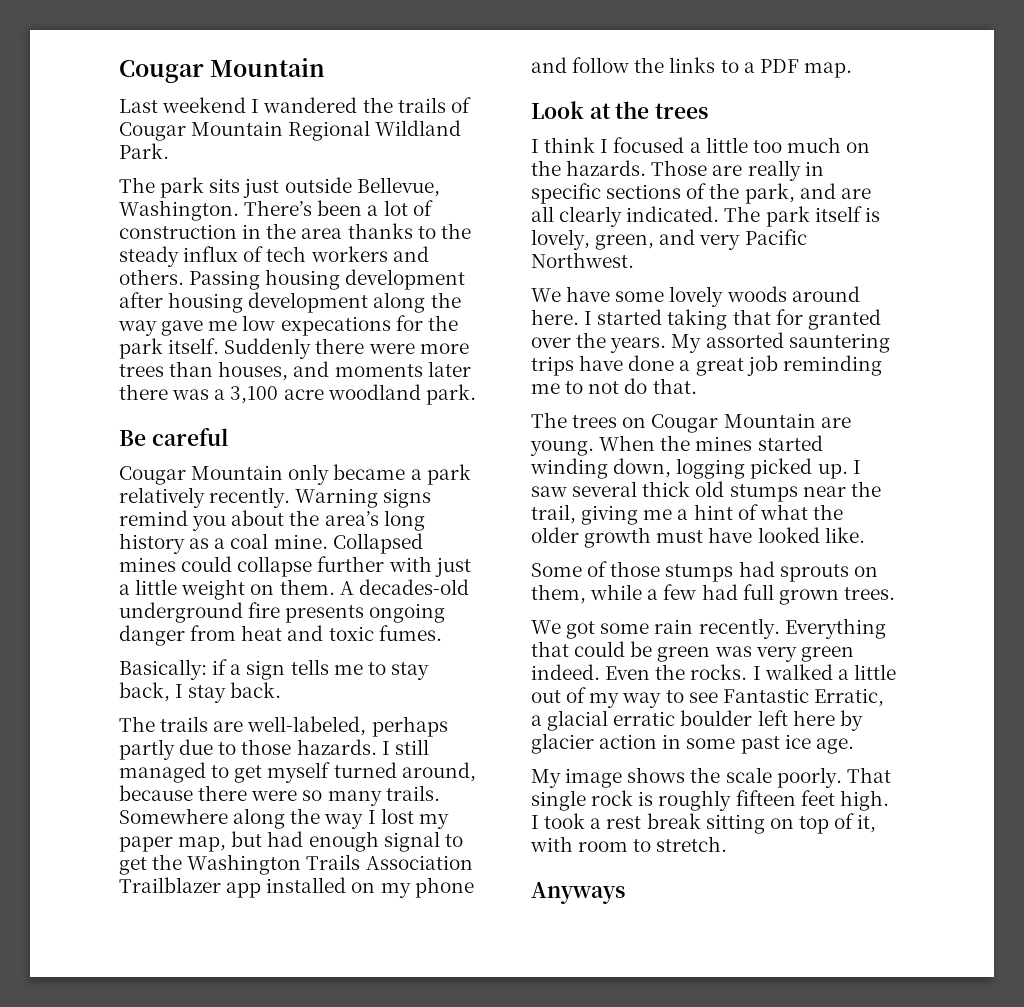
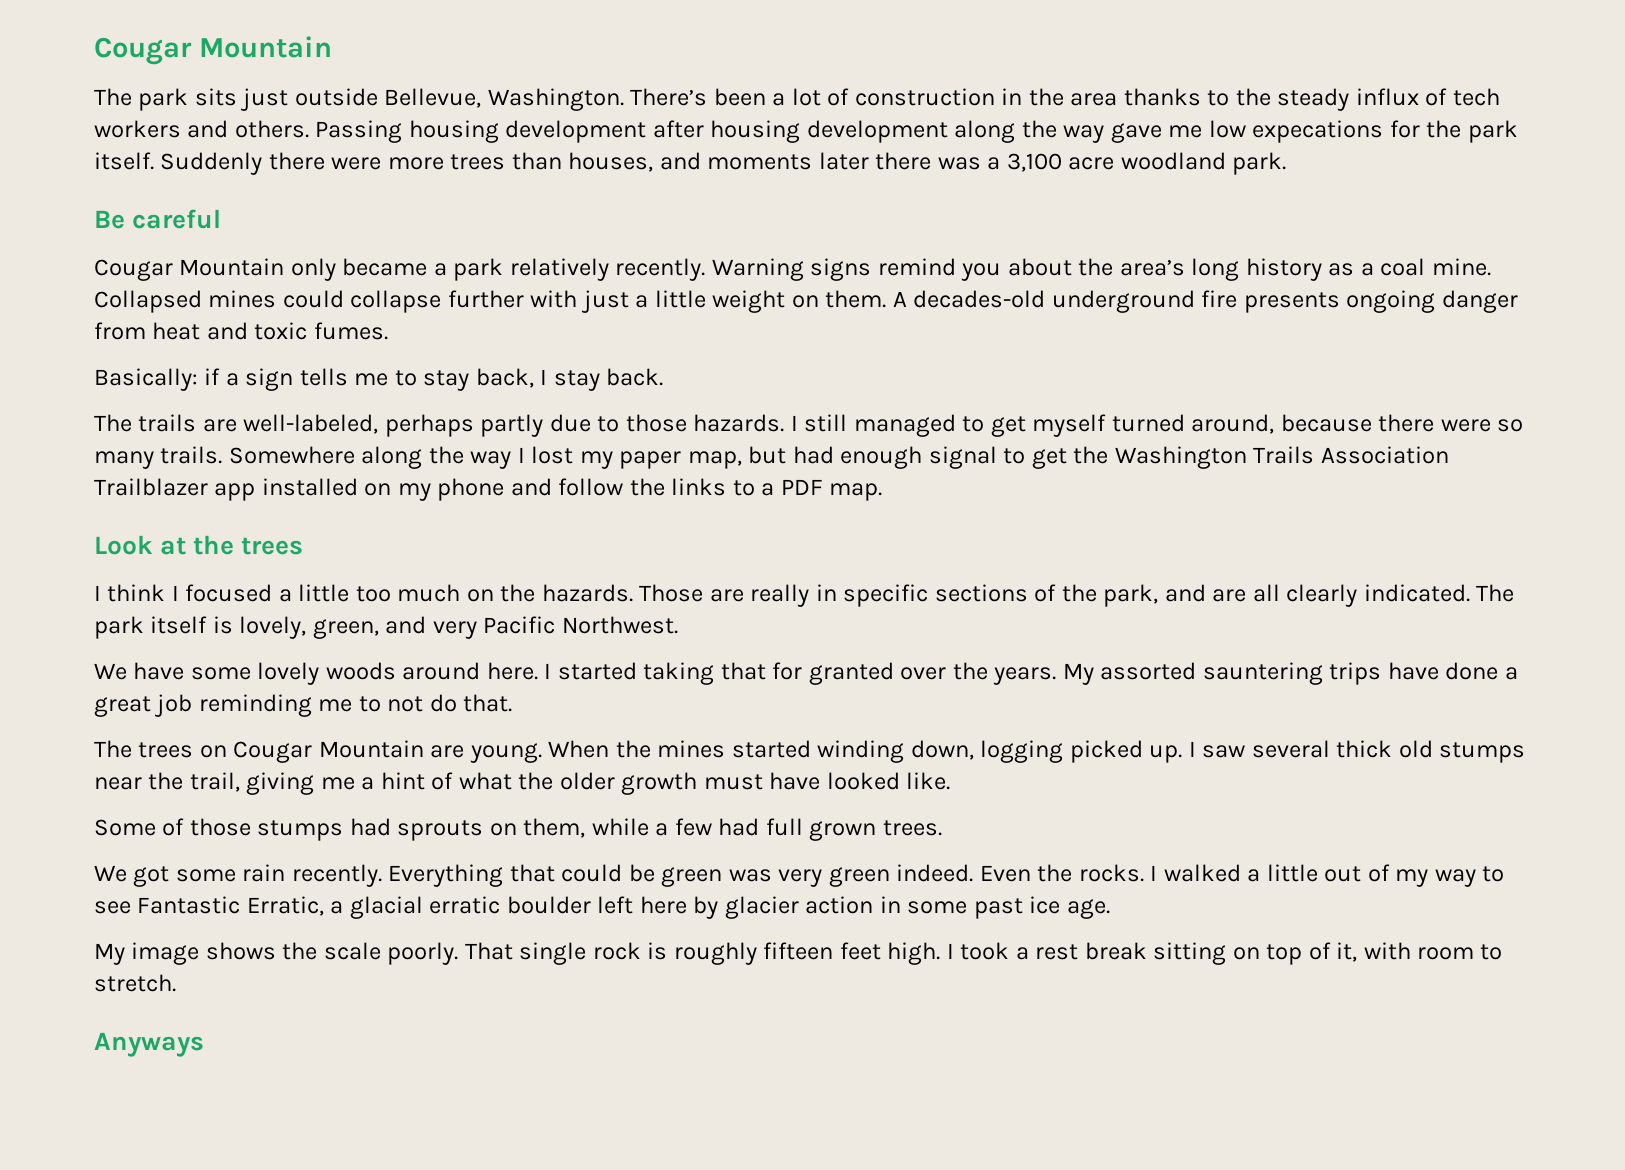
[119,58,326,83] [119,97,471,113] [119,120,462,141] [119,143,169,159] Cougar Mountain // Last weekend I wandered the trails of Cougar Mountain Regional Wildland Park. -> [94,36,332,65] Cougar Mountain

